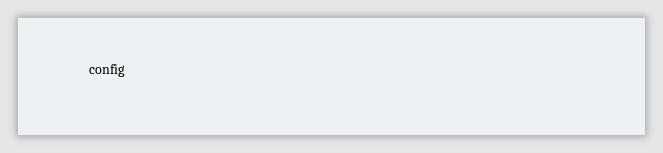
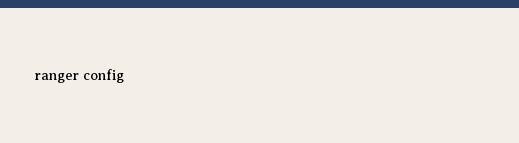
(89, 70) none -> [35,73,79,83] ranger

